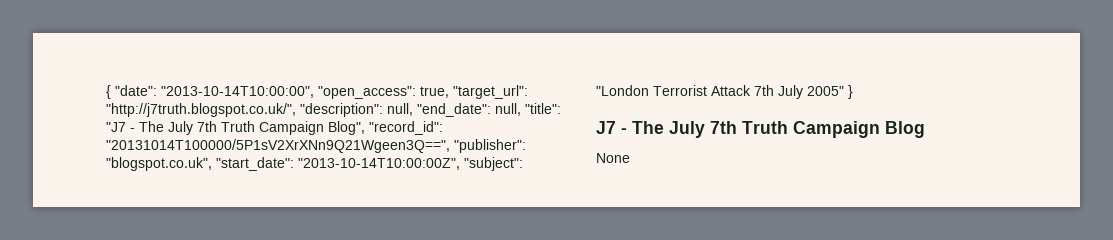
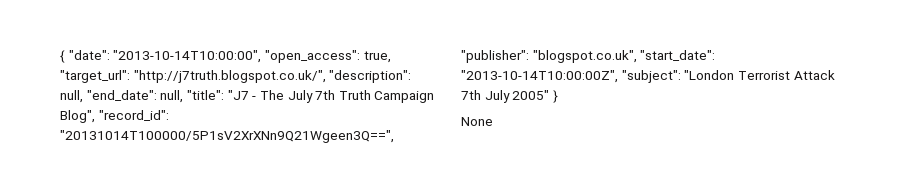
[596,121,925,138] // J7 - The July 7th Truth Campaign Blog -> (558, 96) none

